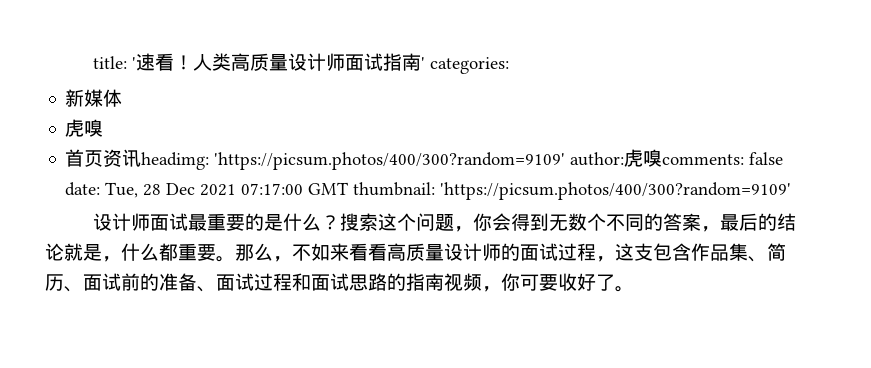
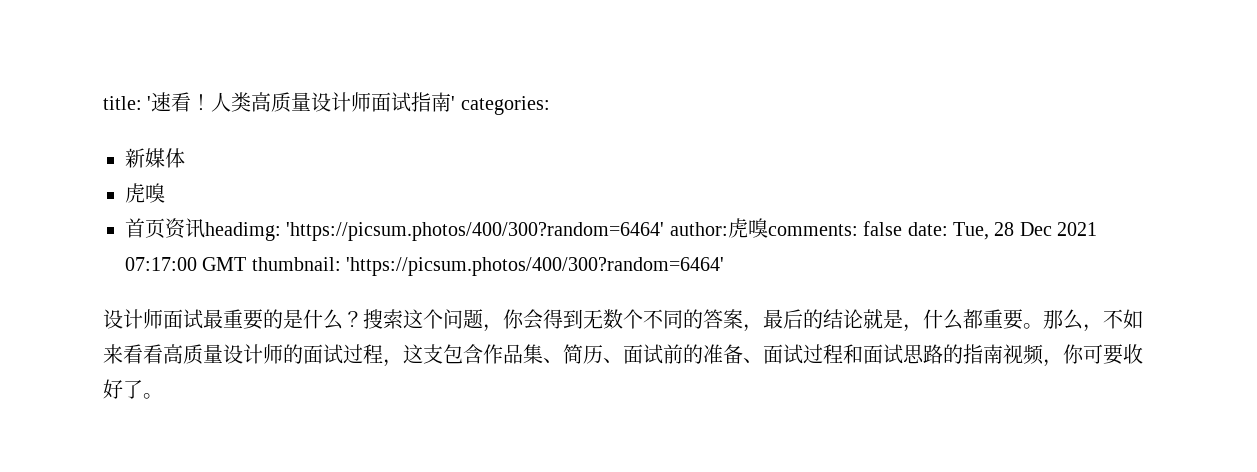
[214,152,566,170] 'https://picsum.photos/400/300?random=9109' -> [286,222,665,241] 'https://picsum.photos/400/300?random=6464'
[440,182,792,200] 'https://picsum.photos/400/300?random=9109' -> [346,257,725,276] 'https://picsum.photos/400/300?random=6464'

